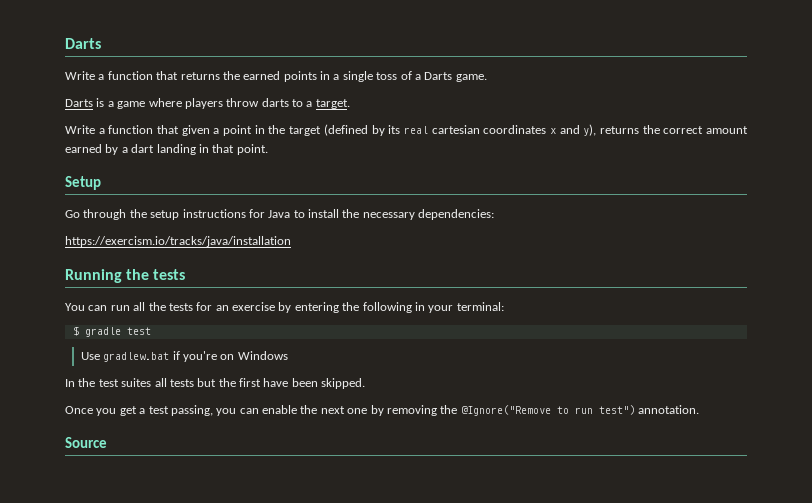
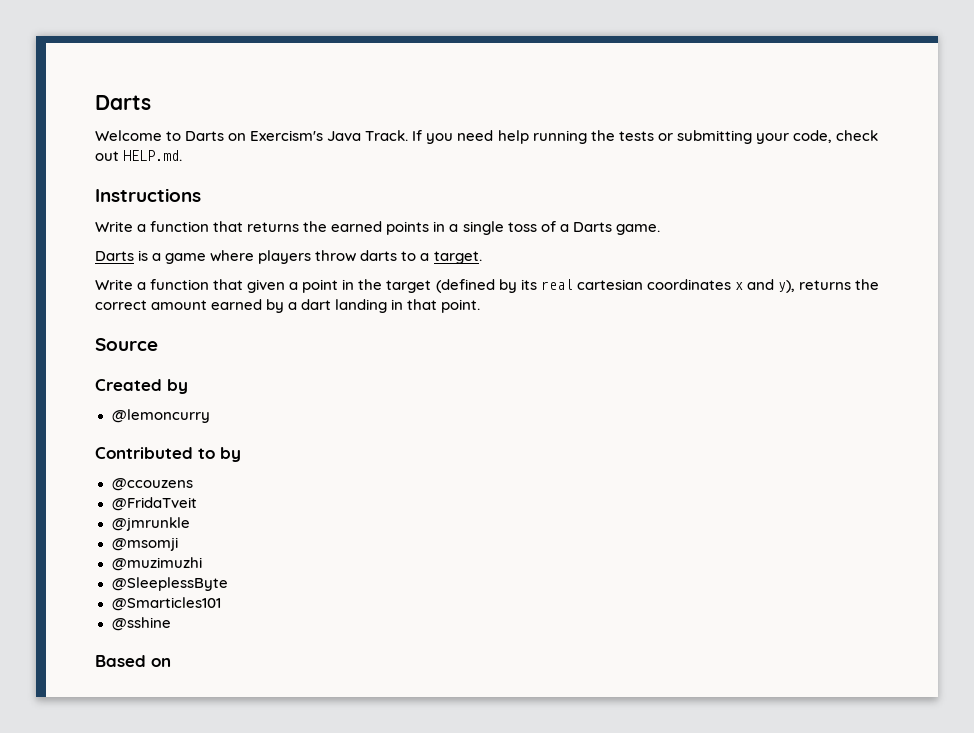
[65,38,101,49] Darts -> [95,95,151,110] [95,130,878,144] [95,150,183,161] [95,188,201,202] Darts // Welcome to Darts on Exercism's Java Track. If you need help running the tests or submitting your code, check out HELP.md. // Instructions
[65,176,101,190] [65,209,495,220] [65,236,291,247] [65,269,186,283] [65,302,504,313] [72,326,151,337] [80,351,288,362] [65,378,366,389] [65,405,699,416] [65,437,107,448] Setup // Go through the setup instructions for Java to install the necessary dependencies: // https://exercism.io/tracks/java/installation // Running the tests // You can run all the tests for an exercise by entering the following in your terminal: // $ gradle test // Use gradlew.bat if you're on Windows // In the test suites all tests but the first have been skipped. // Once you get a test passing, you can enable the next one by removing the @Ignore("Remove to run test") annotation. // Source -> [95,338,158,351] [95,379,188,394] [111,409,210,423] [95,447,241,462] [111,478,193,491] [111,497,197,511] [111,517,190,531] [111,537,178,551] [111,557,202,571] [111,577,228,591] [111,597,221,611] [111,617,171,631] [95,655,171,667] Source // Created by // @lemoncurry // Contributed to by // @ccouzens // @FridaTveit // @jmrunkle // @msomji // @muzimuzhi // @SleeplessByte // @Smarticles101 // @sshine // Based on

